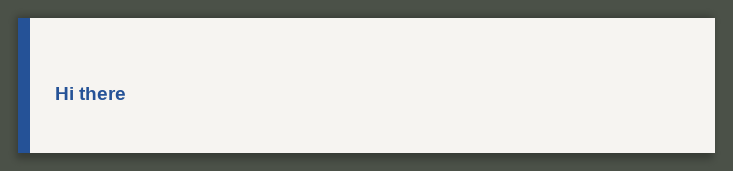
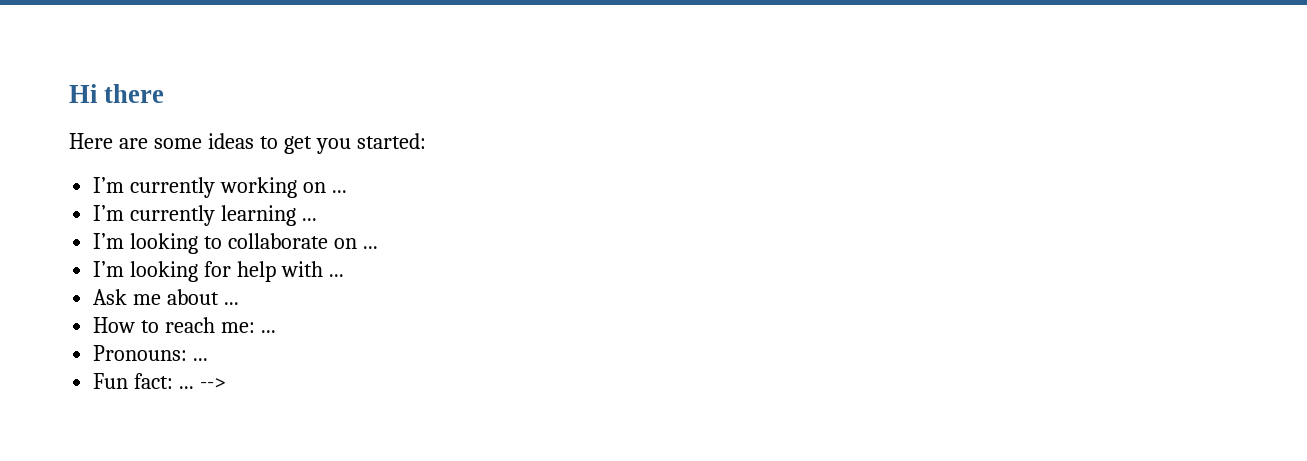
(127, 93) none -> [69,133,426,154] [93,177,347,198] [93,205,318,226] [93,233,378,254] [93,261,344,282] [93,289,240,305] [93,317,276,333] [93,345,209,361] [93,373,227,389] // Here are some ideas to get you started: // I’m currently working on ... // I’m currently learning ... // I’m looking to collaborate on ... // I’m looking for help with ... // Ask me about ... // How to reach me: ... // Pronouns: ... // Fun fact: ... -->

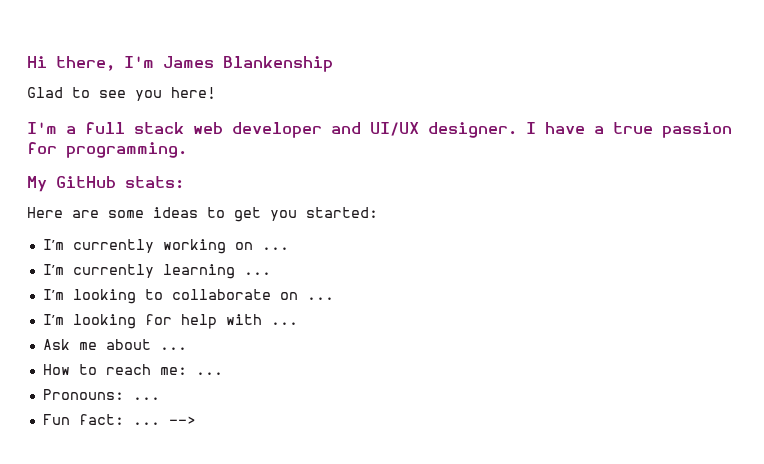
[104,84,165,103] there -> [56,56,333,72] [27,87,216,101] [27,122,732,138] [27,142,187,158] [27,176,184,192] there, I'm James Blankenship // Glad to see you here! // I'm a full stack web developer and UI/UX designer. I have a true passion for programming. // My GitHub stats:

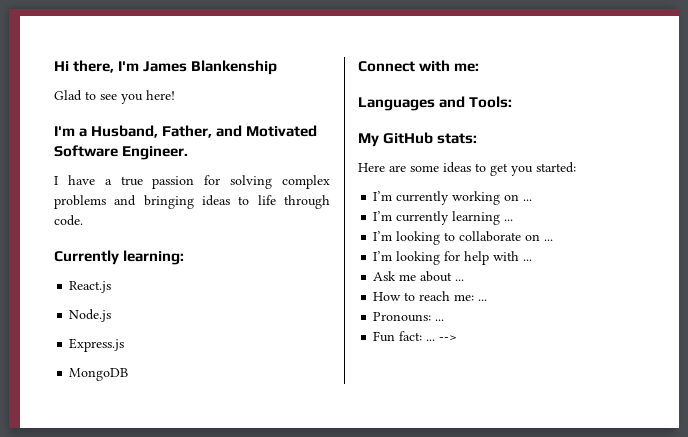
[85,122,517,138] full stack web developer and UI/UX designer. -> [91,125,318,138] [54,145,189,160] Husband, Father, and Motivated Software Engineer. //
[66,142,187,158] programming. -> [230,175,330,189] [54,195,330,209] [54,215,83,226] [54,250,185,265] [69,281,112,293] [69,309,112,322] [69,338,125,352] [69,368,129,381] [358,60,480,72] [358,96,513,111] solving complex problems and bringing ideas to life through code. // Currently learning: // React.js // Node.js // Express.js // MongoDB // Connect with me: // Languages and Tools:

